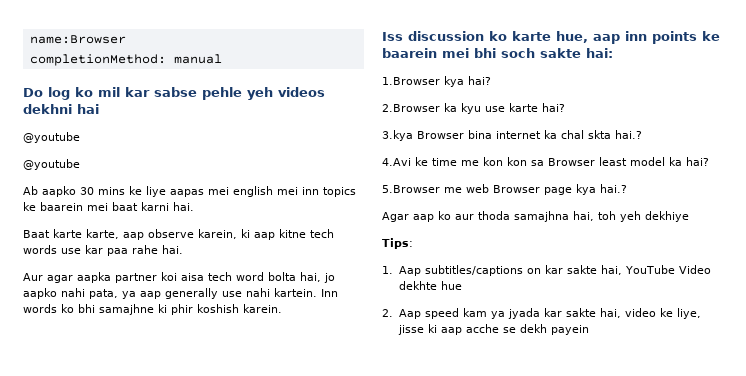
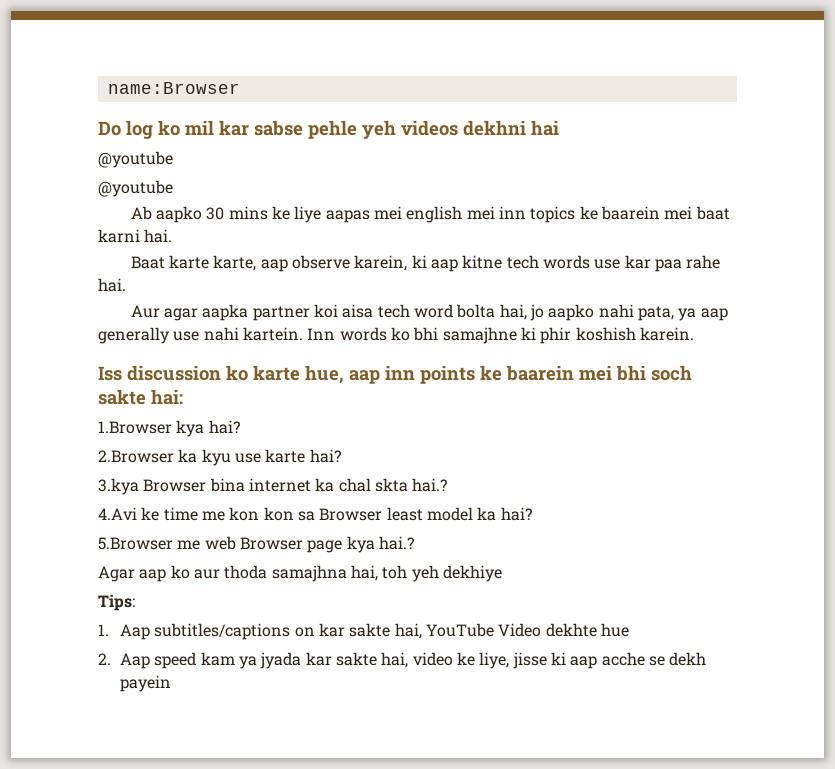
[29,54,222,66] // completionMethod: manual -> (240, 88) none

